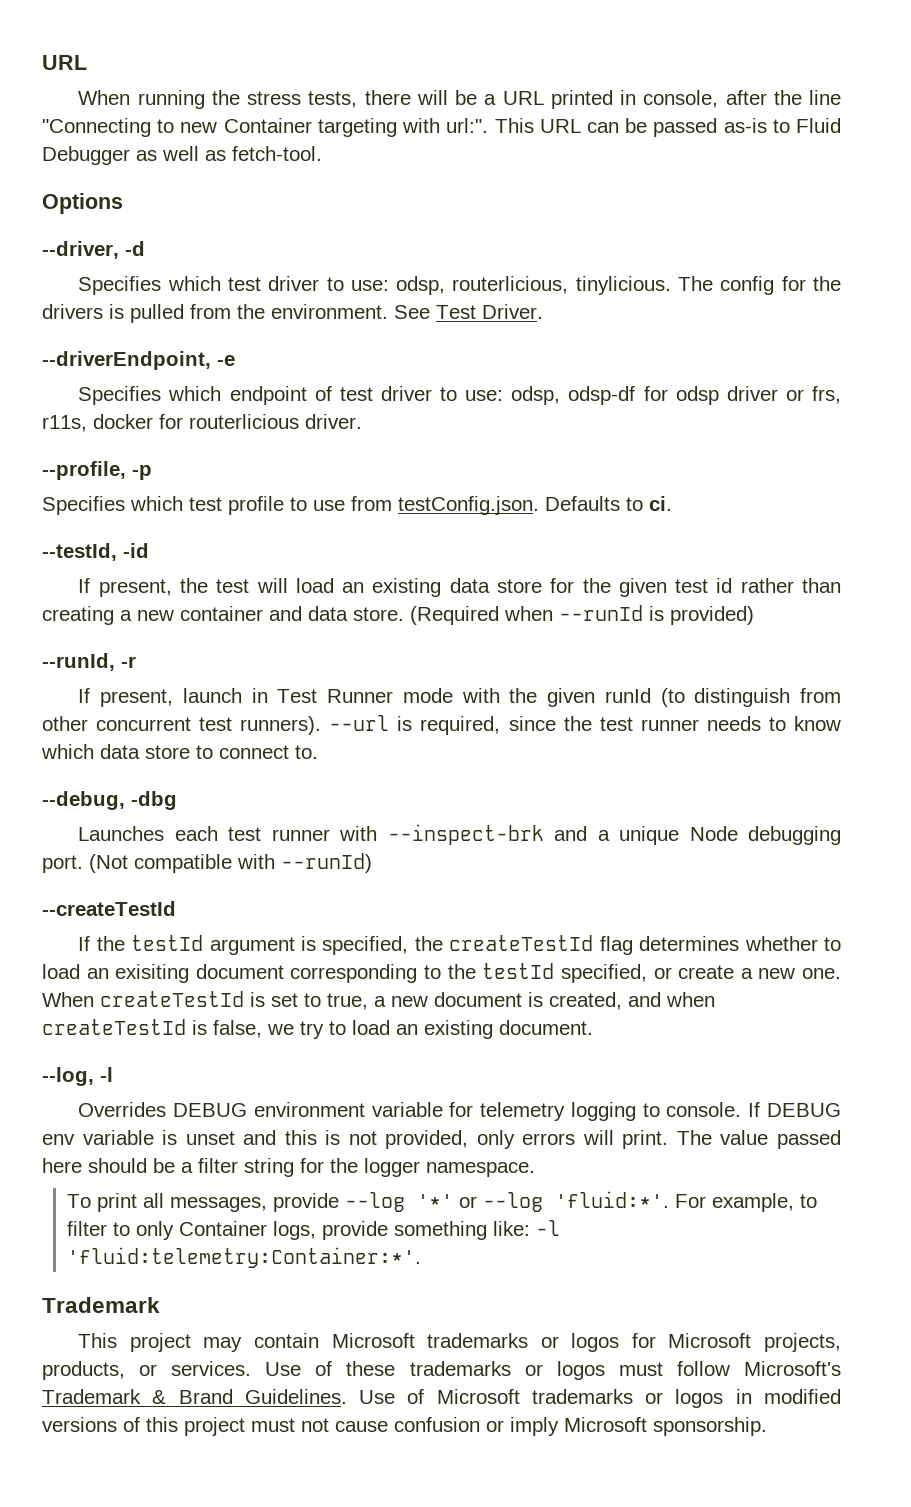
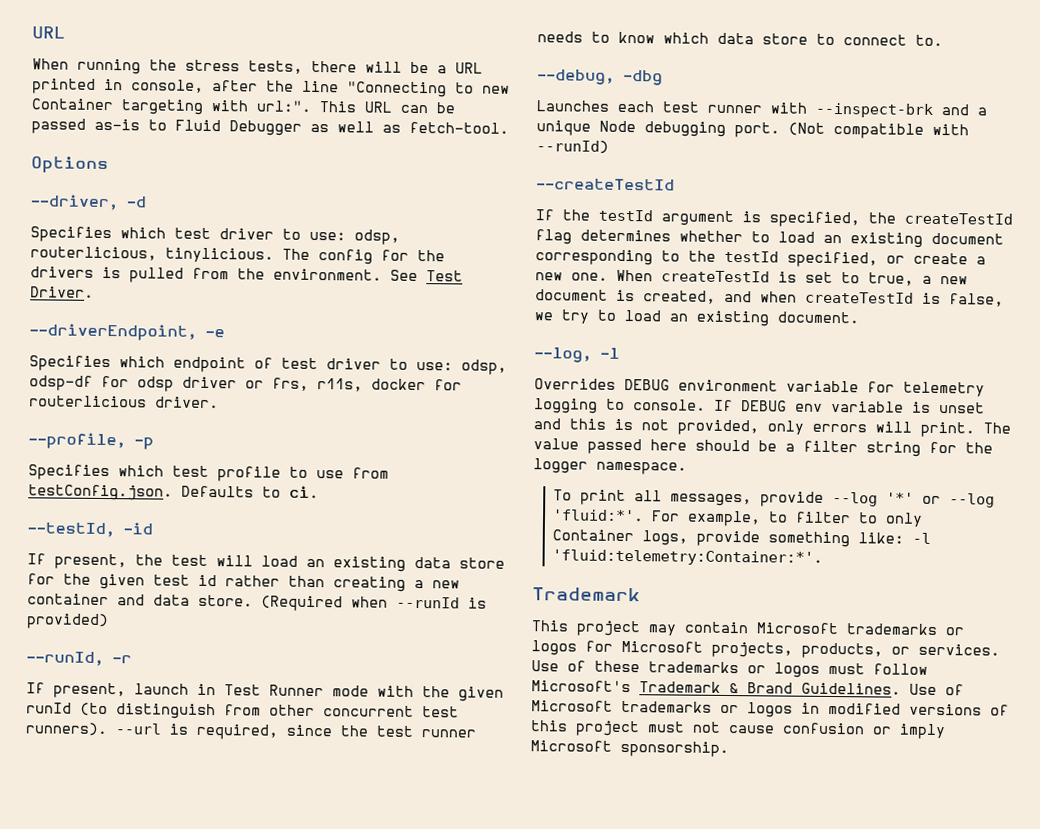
[115,964,190,983] exisiting -> [850,232,923,248] existing

